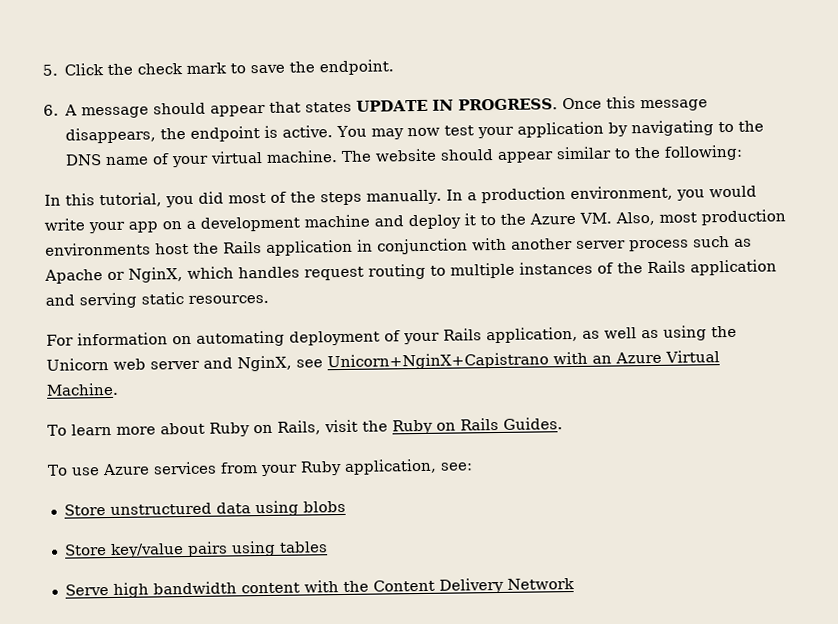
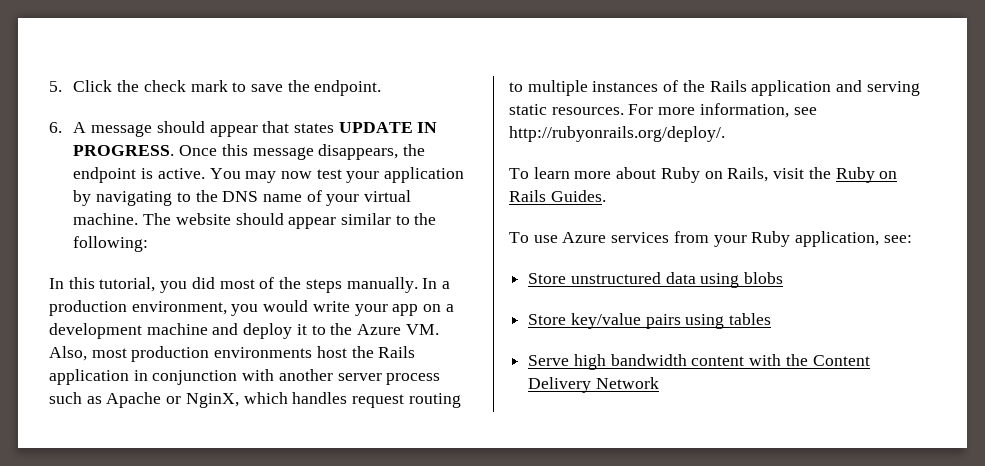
[46,325,737,347] [46,350,720,372] [46,382,119,396] // For information on automating deployment of your Rails application, as well as using the Unicorn web server and NginX, see Unicorn+NginX+Capistrano with an Azure Virtual Machine. -> [628,103,817,118] [509,126,725,142] For more information, see http://rubyonrails.org/deploy/.

